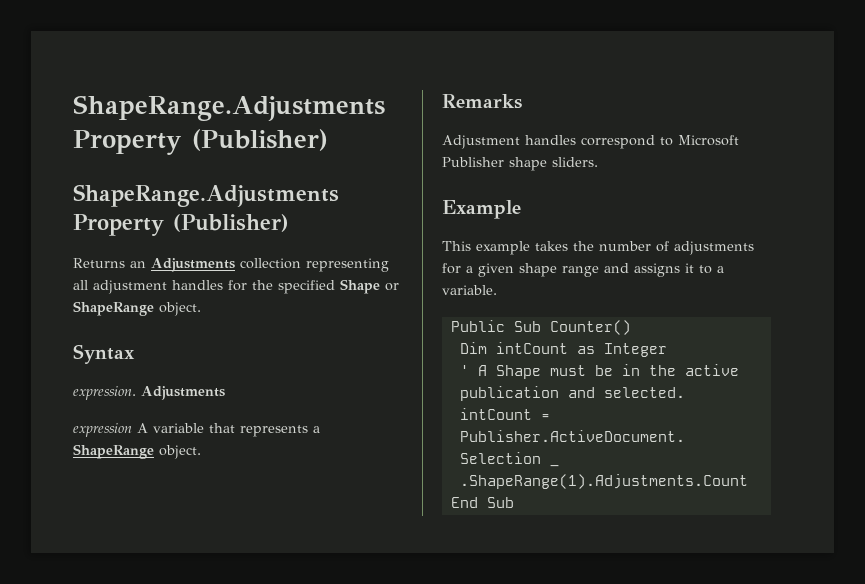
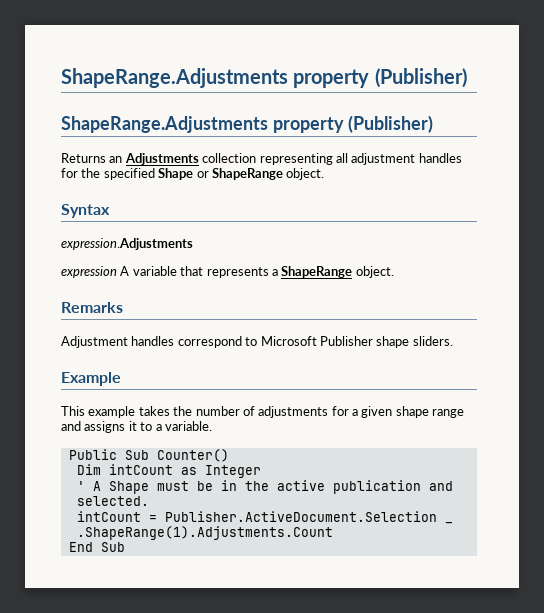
[73,95,385,121] [73,130,182,155] ShapeRange.Adjustments Property -> [61,68,370,88] ShapeRange.Adjustments property
[73,214,164,236] Property -> [272,117,344,133] property
[73,386,225,400] expression. Adjustments -> [61,238,193,250] expression.Adjustments

